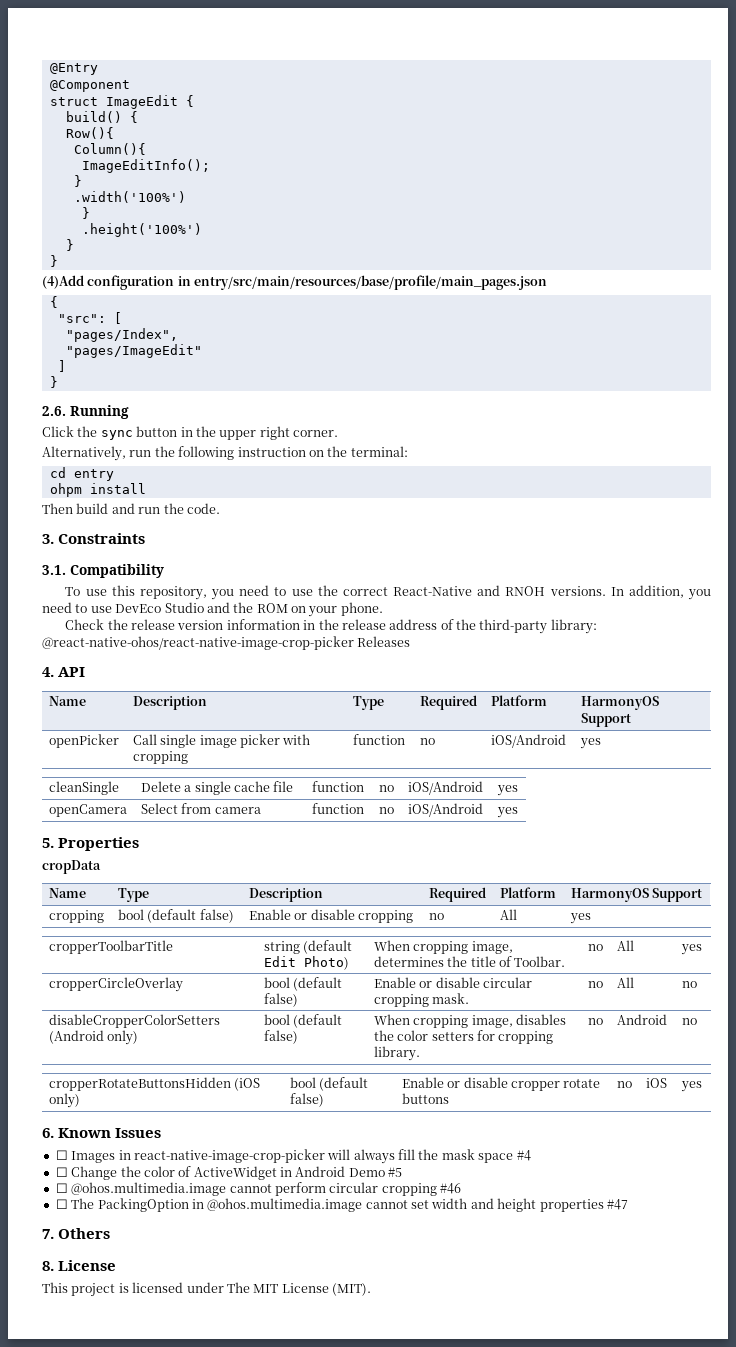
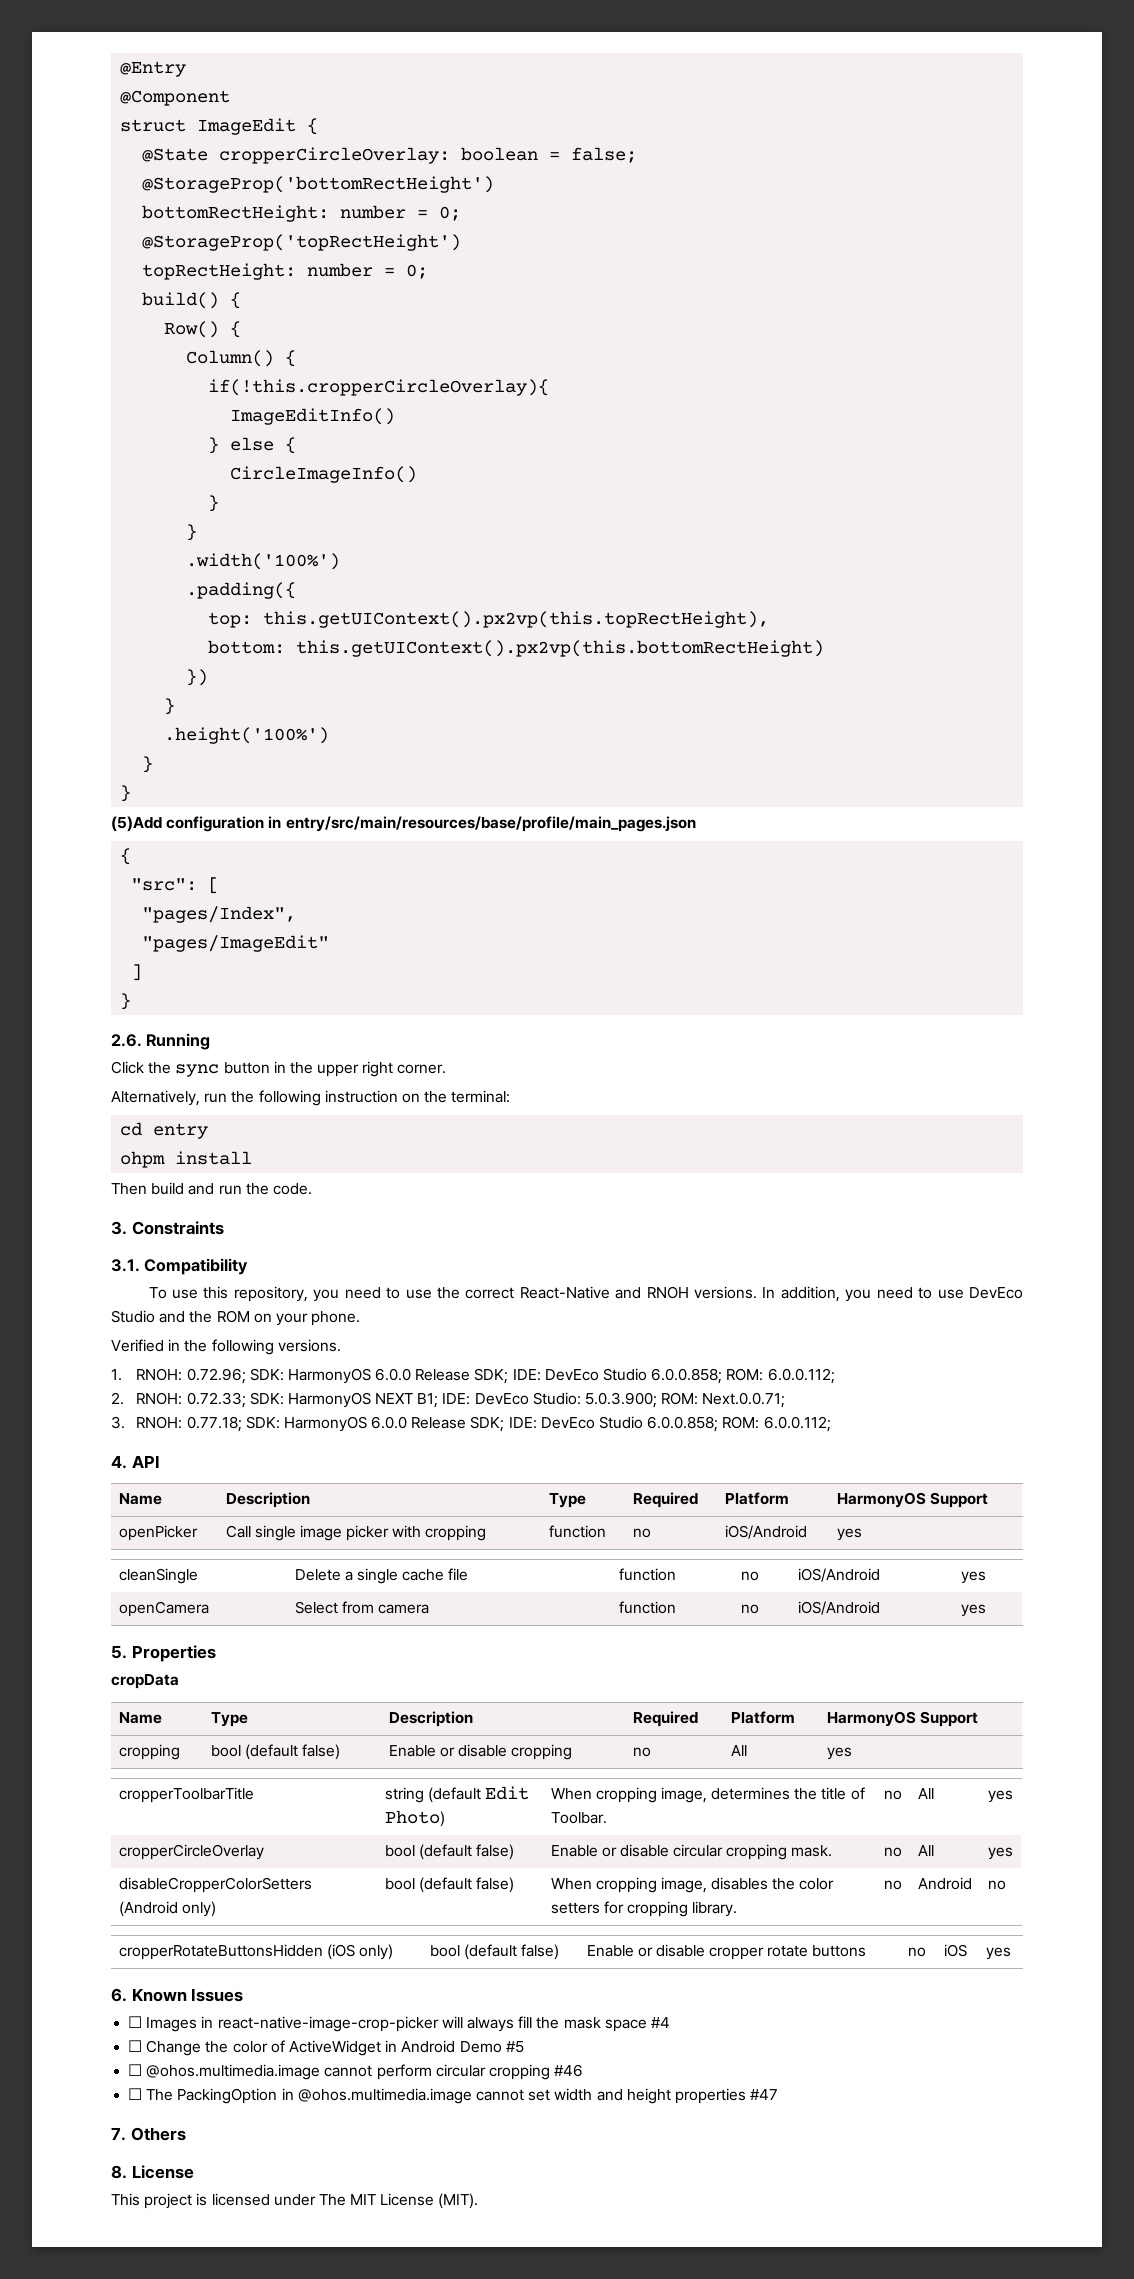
[65,111,138,123] [65,127,114,139] [73,143,146,155] [81,159,210,173] [73,175,82,187] [73,191,186,203] build() { // Row(){ // Column(){ // ImageEditInfo(); // } // .width('100%') -> [142,147,638,164] [142,176,495,193] [142,205,462,222] [142,234,462,251] [142,263,429,280] [142,292,242,309] [164,321,242,338] [186,350,297,367] [208,379,550,396] [230,408,396,425] [208,437,297,454] [230,466,418,483] [208,495,220,512] [186,524,198,541] [186,553,341,570] [186,582,297,599] [208,611,770,628] [208,640,825,657] [186,669,209,686] @State cropperCircleOverlay: boolean = false; // @StorageProp('bottomRectHeight') // bottomRectHeight: number = 0; // @StorageProp('topRectHeight') // topRectHeight: number = 0; // build() { // Row() { // Column() { // if(!this.cropperCircleOverlay){ // ImageEditInfo() // } else { // CircleImageInfo() // } // } // .width('100%') // .padding({ // top: this.getUIContext().px2vp(this.topRectHeight), // bottom: this.getUIContext().px2vp(this.bottomRectHeight) // })
[42,275,84,289] (4)Add -> [111,816,162,832] (5)Add
[65,619,597,634] [42,636,411,650] Check the release version information in the release address of the third-party library: @react-native-ohos/react-native-image-crop-picker Releases -> [111,1339,341,1355] [111,1368,835,1384] [111,1392,786,1408] [111,1416,831,1432] Verified in the following versions. // 1. RNOH: 0.72.96; SDK: HarmonyOS 6.0.0 Release SDK; IDE: DevEco Studio 6.0.0.858; ROM: 6.0.0.112; // 2. RNOH: 0.72.33; SDK: HarmonyOS NEXT B1; IDE: DevEco Studio: 5.0.3.900; ROM: Next.0.0.71; // 3. RNOH: 0.77.18; SDK: HarmonyOS 6.0.0 Release SDK; IDE: DevEco Studio 6.0.0.858; ROM: 6.0.0.112;
[681,981,697,988] no -> [987,1847,1013,1860] yes

